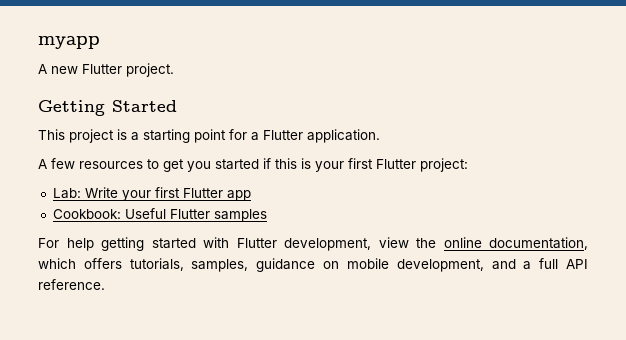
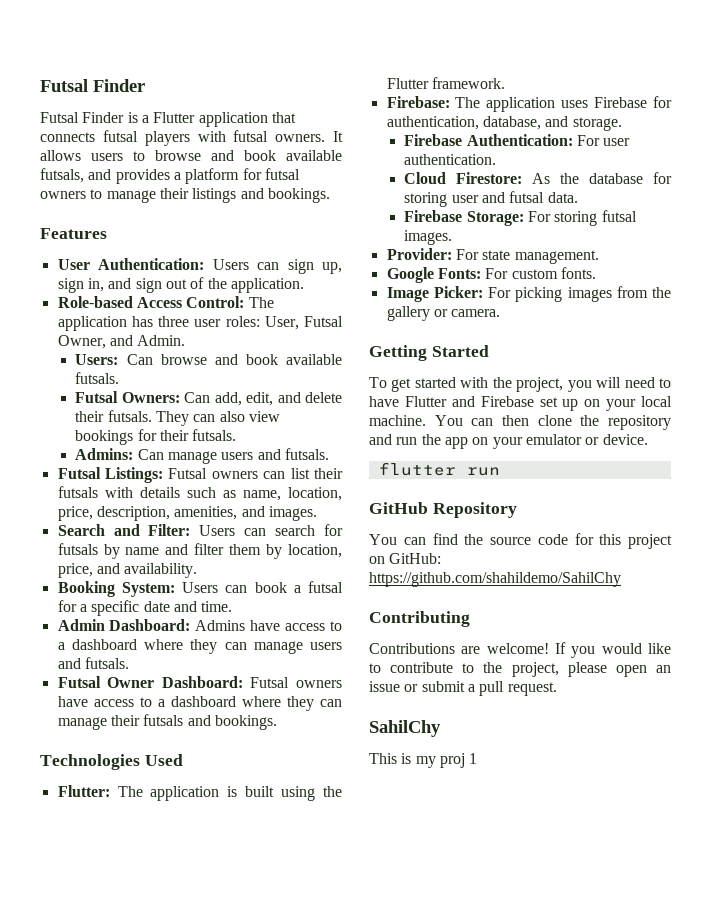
[38,36,100,49] [38,63,174,77] [38,100,177,116] [38,129,380,143] [38,158,468,172] [52,187,251,201] [52,208,267,222] [38,237,588,251] [38,258,588,272] [38,279,105,290] myapp // A new Flutter project. // Getting Started // This project is a starting point for a Flutter application. // A few resources to get you started if this is your first Flutter project: // Lab: Write your first Flutter app // Cookbook: Useful Flutter samples // For help getting started with Flutter development, view the online documentation, which offers tutorials, samples, guidance on mobile development, and a full API reference. -> [40,79,145,92] [40,112,296,127] [40,130,343,146] [40,150,342,161] [40,168,300,184] [40,188,330,203] [40,228,107,239] [57,258,342,274] [57,277,304,293] [57,296,274,308] [57,316,343,331] [57,335,186,349] [75,354,342,365] [75,372,120,384] [75,391,342,406] [75,410,281,426] [75,429,237,445] [75,448,330,464] [57,467,343,483] [57,486,342,501] [57,506,317,521] [57,524,343,536] [57,543,342,559] [57,563,198,578] [57,581,343,597] [57,600,233,616] [57,619,342,631] [57,639,342,654] [57,657,129,669] [57,676,342,688] [57,696,342,711] [57,714,277,730] [40,754,183,770] [57,785,342,801] [386,77,505,89] [386,96,672,112] [386,116,622,131] [404,134,631,146] [404,154,497,165] [404,172,672,184] [404,191,578,207] [404,210,637,226] [404,230,453,245] [386,248,599,264] [386,267,596,283] [386,286,671,302] [386,306,501,321] [369,345,489,361] [369,377,671,392] [369,396,672,411] [369,415,671,430] [369,434,648,449] [378,462,500,476] [369,502,517,518] [369,533,672,549] [369,553,442,564] [369,572,621,587] [369,611,470,627] [369,642,671,658] [369,662,671,677] [369,681,557,696] [369,720,441,737] [369,753,478,768] Futsal Finder // Futsal Finder is a Flutter application that connects futsal players with futsal owners. It allows users to browse and book available futsals, and provides a platform for futsal owners to manage their listings and bookings. // Features // User Authentication: Users can sign up, sign in, and sign out of the application. // Role-based Access Control: The application has three user roles: User, Futsal Owner, and Admin. // Users: Can browse and book available futsals. // Futsal Owners: Can add, edit, and delete their futsals. They can also view bookings for their futsals. // Admins: Can manage users and futsals. // Futsal Listings: Futsal owners can list their futsals with details such as name, location, price, description, amenities, and images. // Search and Filter: Users can search for futsals by name and filter them by location, price, and availability. // Booking System: Users can book a futsal for a specific date and time. // Admin Dashboard: Admins have access to a dashboard where they can manage users and futsals. // Futsal Owner Dashboard: Futsal owners have access to a dashboard where they can manage their futsals and bookings. // Technologies Used // Flutter: The application is built using the Flutter framework. // Firebase: The application uses Firebase for authentication, database, and storage. // Firebase Authentication: For user authentication. // Cloud Firestore: As the database for storing user and futsal data. // Firebase Storage: For storing futsal images. // Provider: For state management. // Google Fonts: For custom fonts. // Image Picker: For picking images from the gallery or camera. // Getting Started // To get started with the project, you will need to have Flutter and Firebase set up on your local machine. You can then clone the repository and run the app on your emulator or device. // flutter run // GitHub Repository // You can find the source code for this project on GitHub: https://github.com/shahildemo/SahilChy // Contributing // Contributions are welcome! If you would like to contribute to the project, please open an issue or submit a pull request. // SahilChy // This is my proj 1

